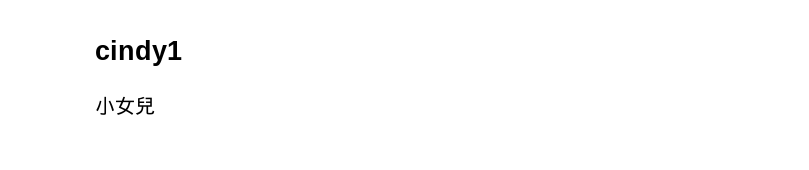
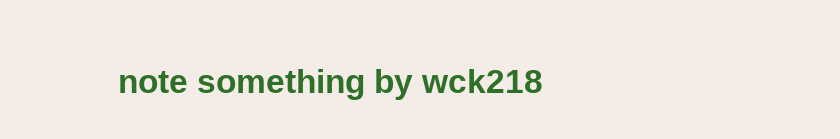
[95,40,182,66] [95,96,155,115] cindy1 // 小女兒 -> [118,69,544,100] note something by wck218

